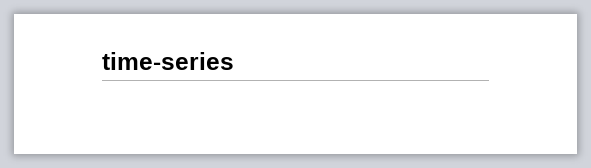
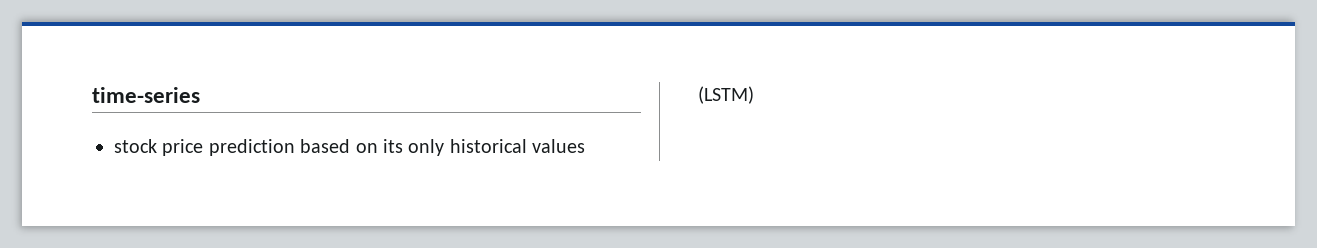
(234, 61) none -> [114,139,586,156] [698,86,754,104] // stock price prediction based on its only historical values (LSTM)

